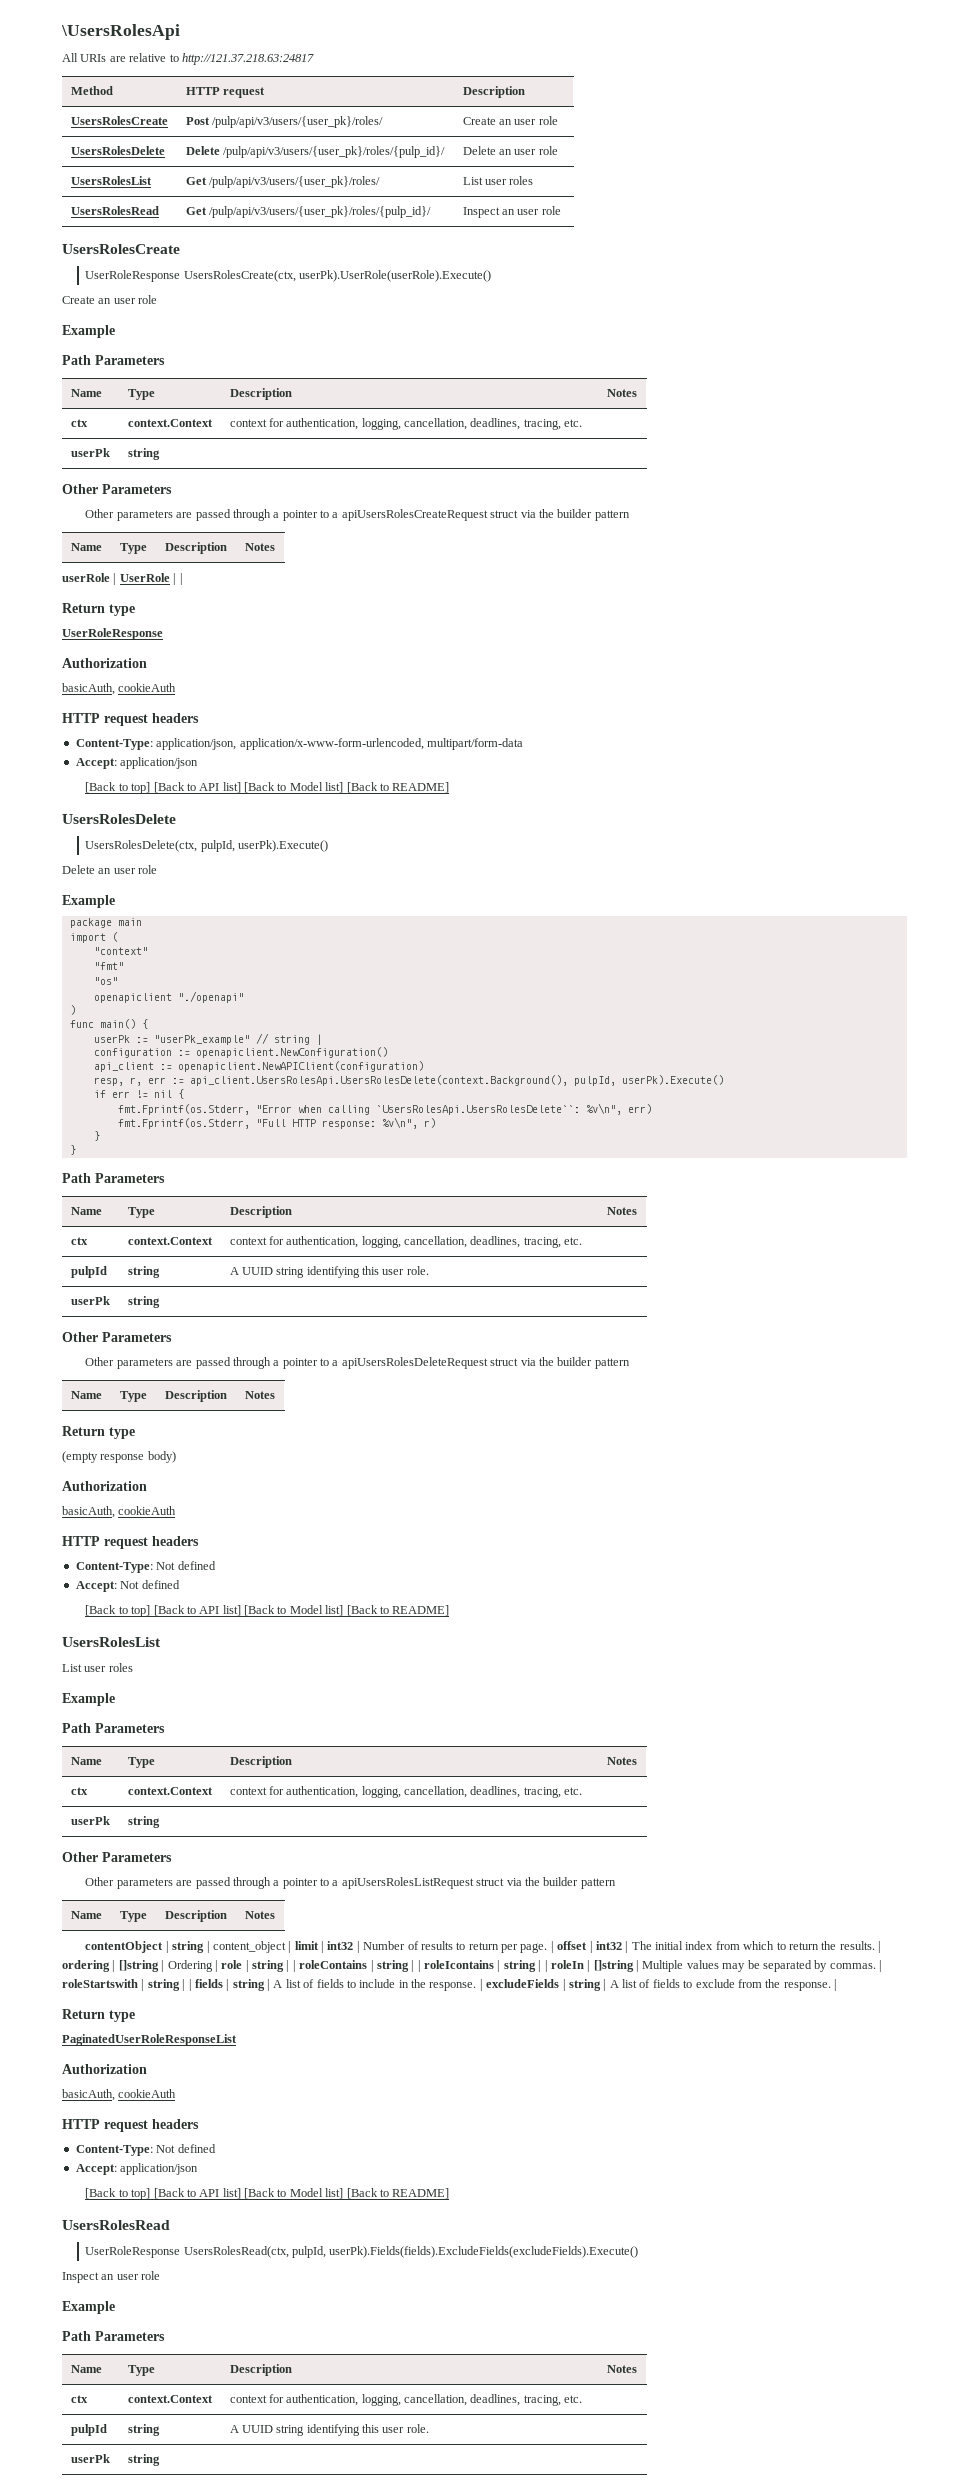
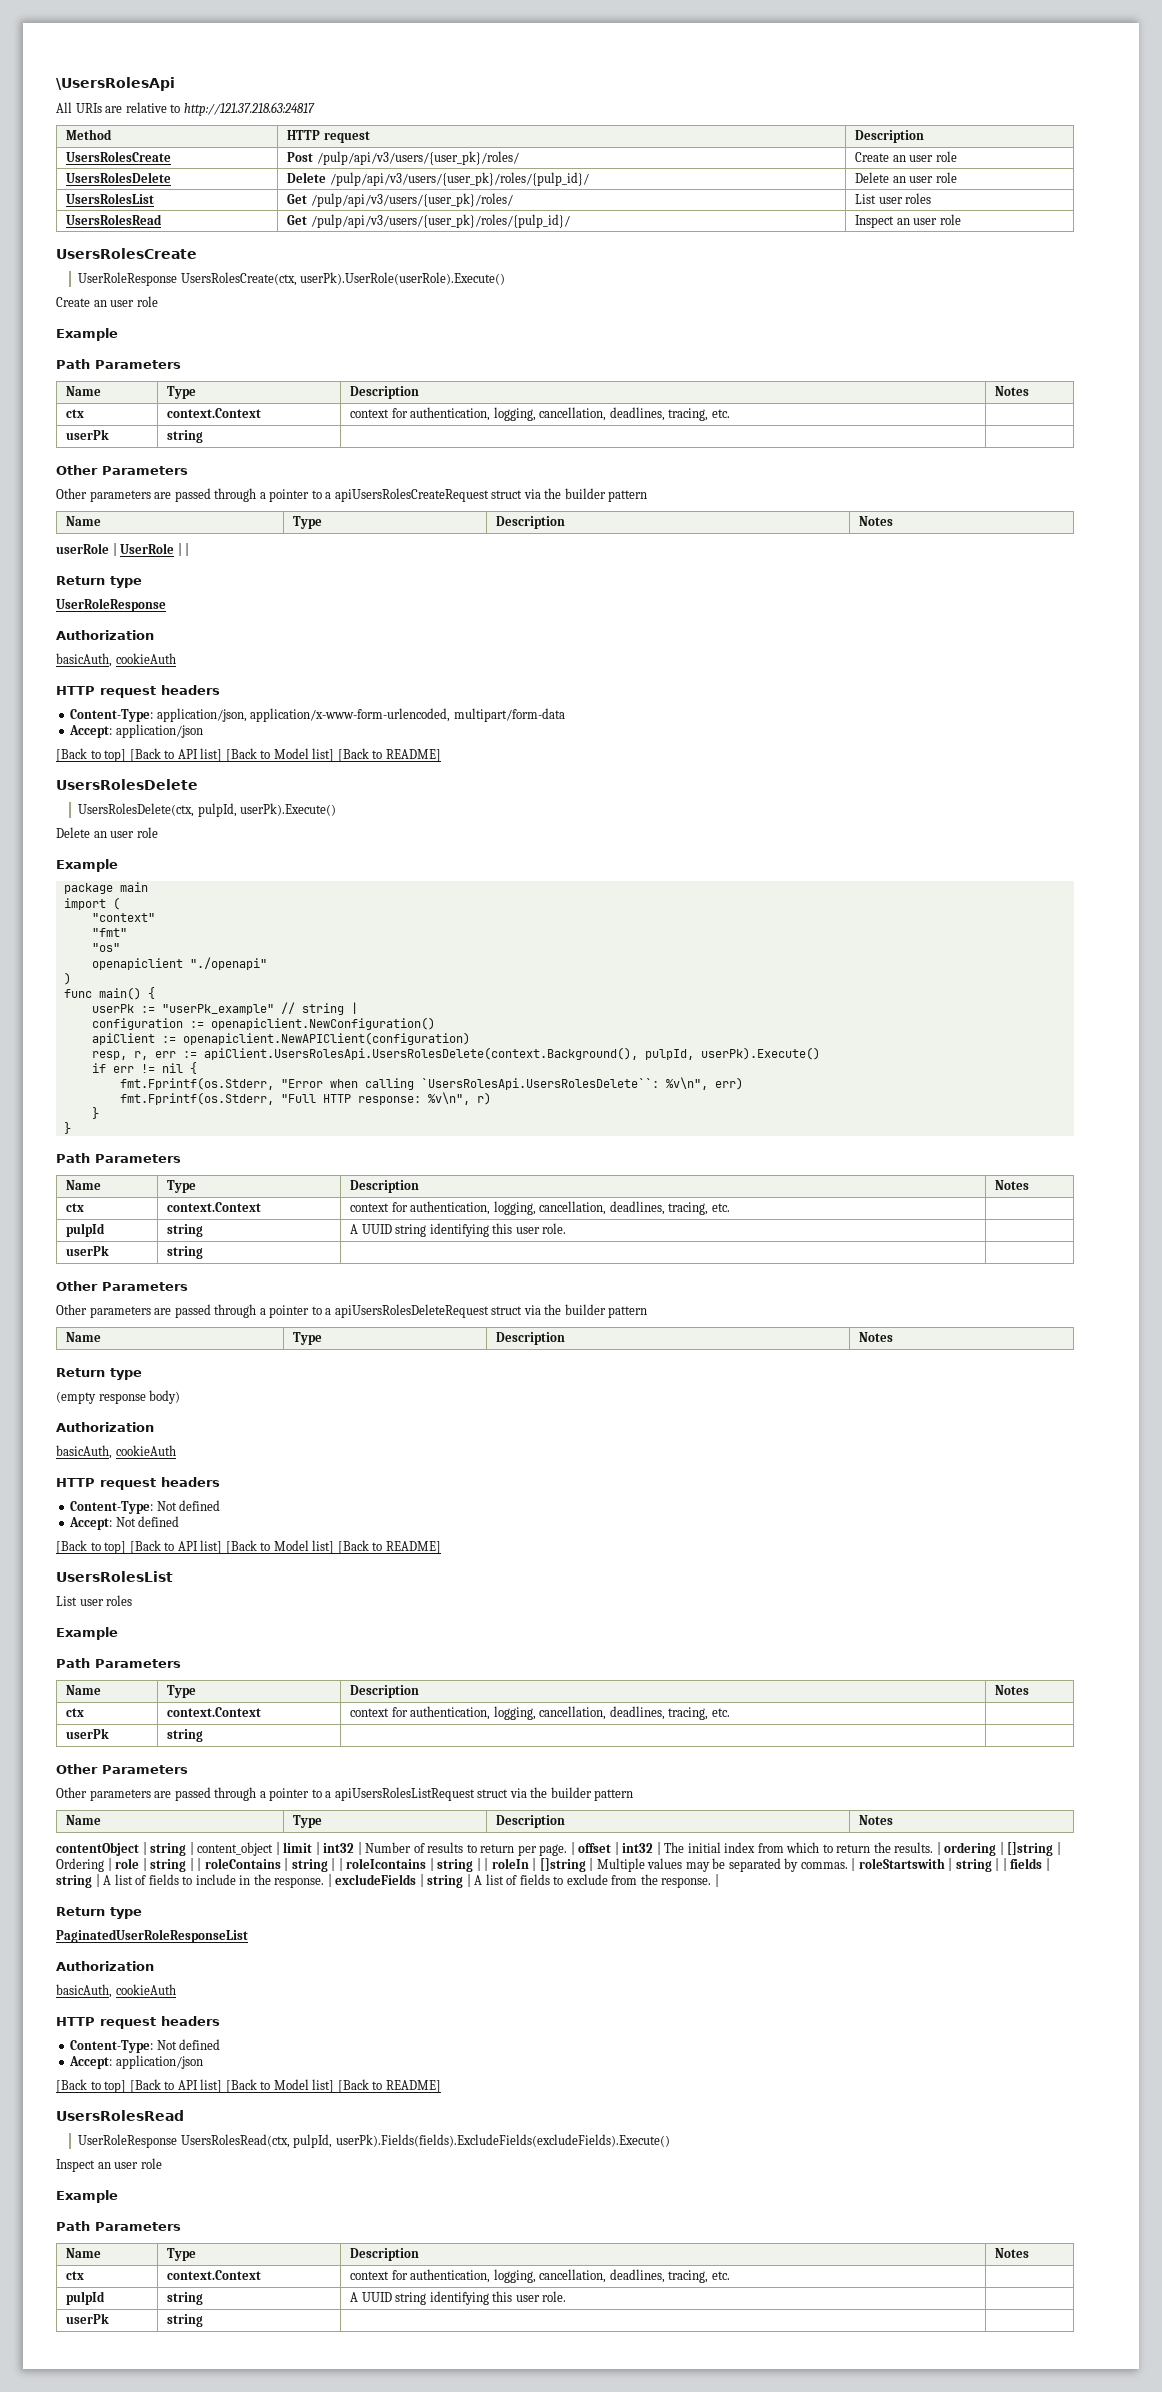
[93,1062,154,1072] api_client -> [91,1033,155,1045] apiClient
[189,1075,568,1086] api_client.UsersRolesApi.UsersRolesDelete(context.Background(), -> [203,1047,638,1060] apiClient.UsersRolesApi.UsersRolesDelete(context.Background(),

